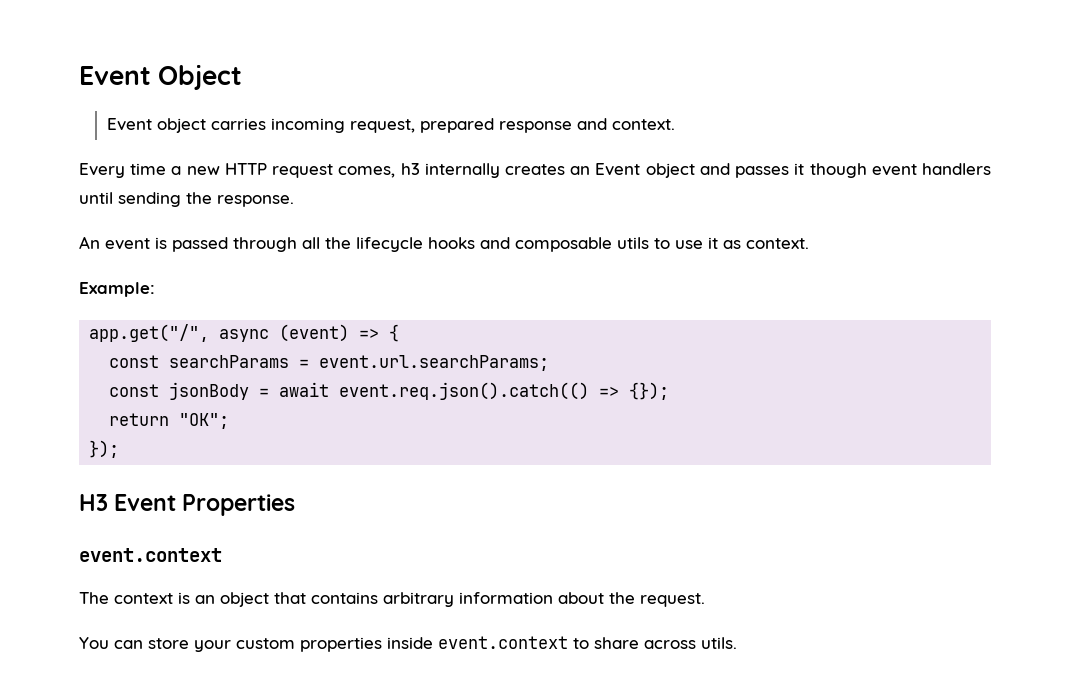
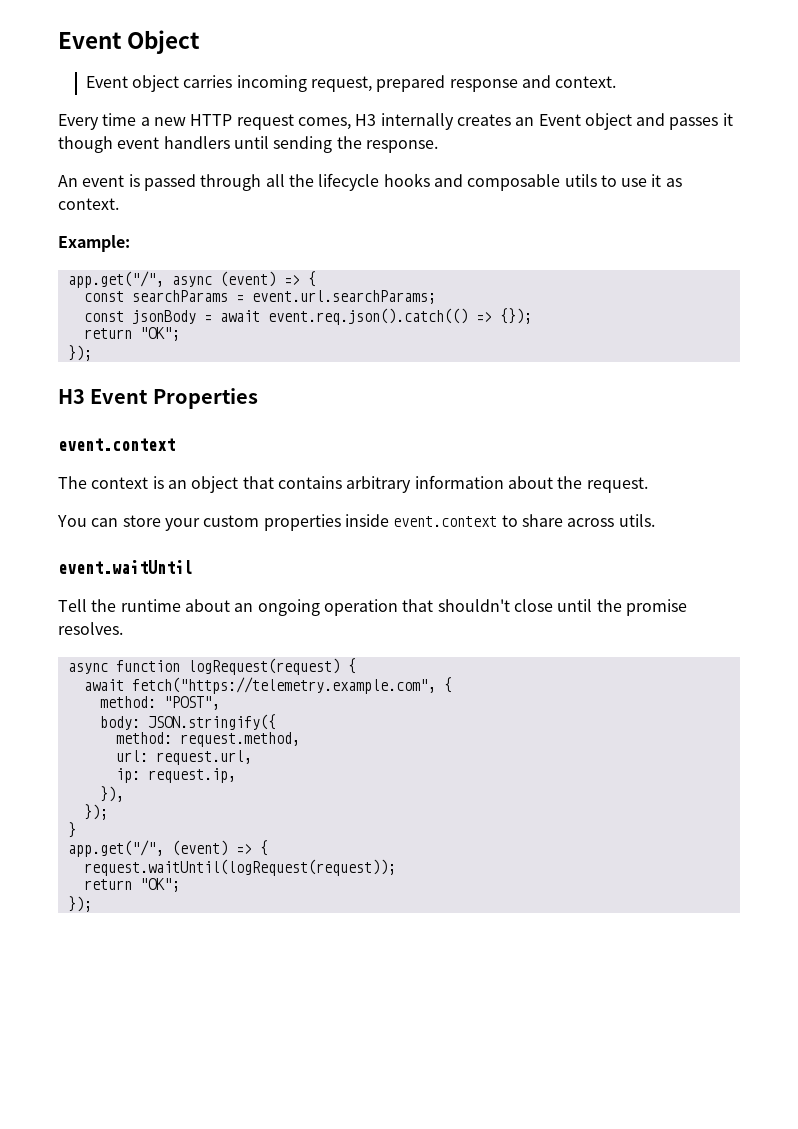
[400,163,420,175] h3 -> [355,114,377,126] H3
(737, 643) none -> [58,560,193,574] [58,599,687,616] [58,622,123,635] [67,658,356,675] [83,677,452,694] [99,696,220,710] [99,714,276,730] [115,732,300,747] [115,750,252,765] [115,768,236,783] [99,786,124,802] [83,804,108,820] [67,822,76,838] [67,840,268,857] [83,859,396,876] [83,878,180,892] [67,896,92,912] // event.waitUntil // Tell the runtime about an ongoing operation that shouldn't close until the promise resolves. // async function logRequest(request) { // await fetch("https://telemetry.example.com", { // method: "POST", // body: JSON.stringify({ // method: request.method, // url: request.url, // ip: request.ip, // }), // }); // } // app.get("/", (event) => { // request.waitUntil(logRequest(request)); // return "OK"; // });

